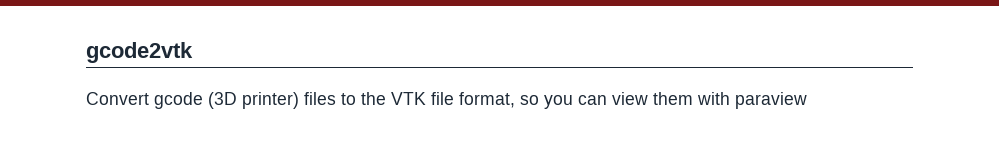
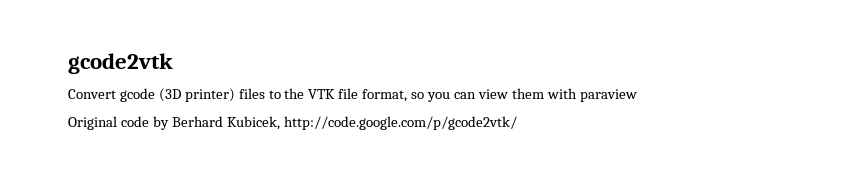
(807, 100) none -> [68,116,517,130] // Original code by Berhard Kubicek, http://code.google.com/p/gcode2vtk/

